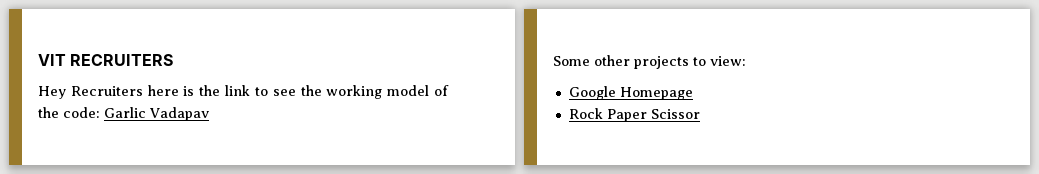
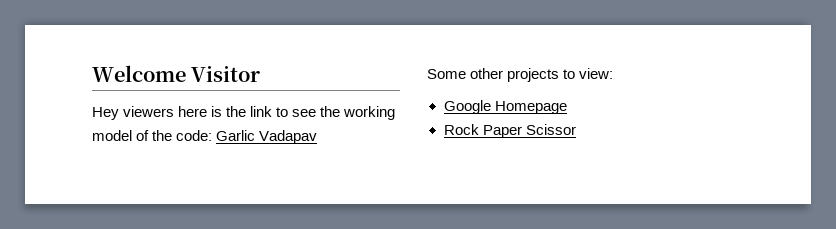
[38,54,174,66] VIT RECRUITERS -> [92,65,261,82] Welcome Visitor
[70,86,143,96] Recruiters -> [123,106,175,117] viewers

